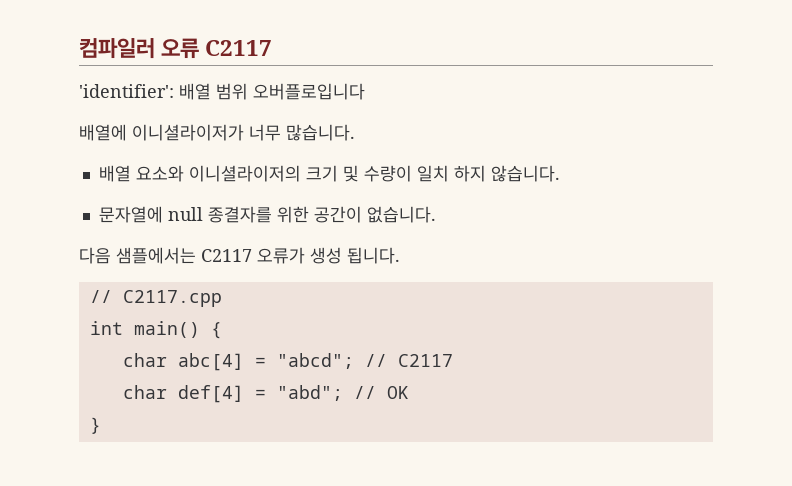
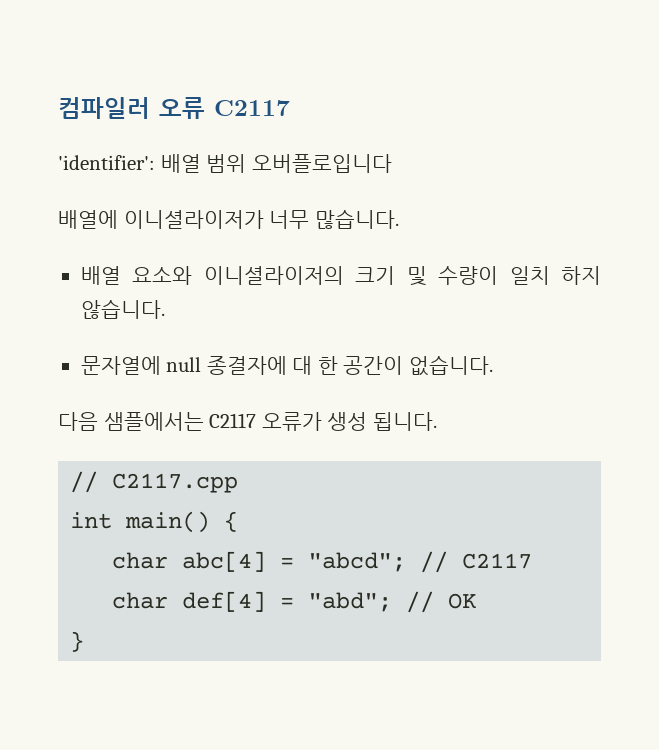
[207,206,309,223] 종결자를 위한 -> [206,356,338,375] 종결자에 대 한

